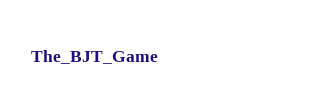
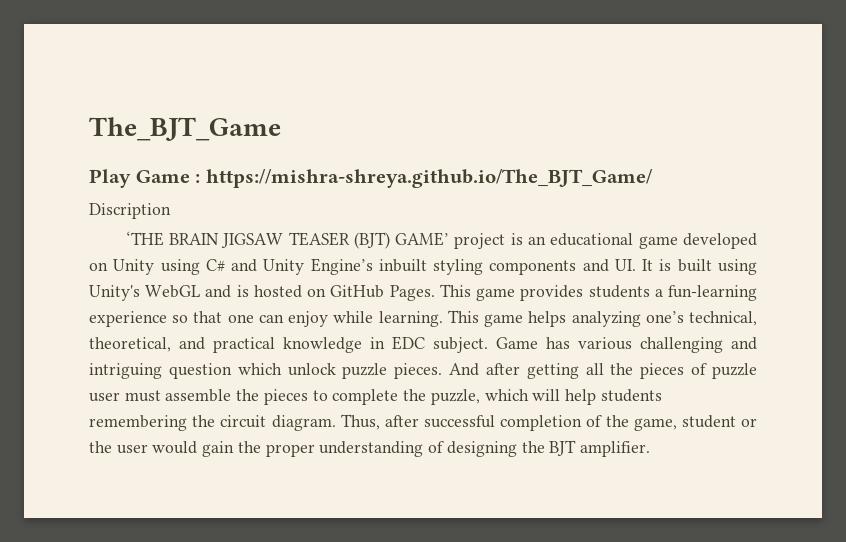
(158, 57) none -> [89,169,653,188] [89,203,171,219] [125,231,757,249] [89,258,757,275] [89,284,757,301] [89,310,757,327] [89,336,757,353] [89,363,757,379] [89,389,662,405] [89,414,757,431] [89,440,650,457] // Play Game : https://mishra-shreya.github.io/The_BJT_Game/ // Discription // ‘THE BRAIN JIGSAW TEASER (BJT) GAME’ project is an educational game developed on Unity using C# and Unity Engine’s inbuilt styling components and UI. It is built using Unity's WebGL and is hosted on GitHub Pages. This game provides students a fun-learning experience so that one can enjoy while learning. This game helps analyzing one’s technical, theoretical, and practical knowledge in EDC subject. Game has various challenging and intriguing question which unlock puzzle pieces. And after getting all the pieces of puzzle user must assemble the pieces to complete the puzzle, which will help students remembering the circuit diagram. Thus, after successful completion of the game, student or the user would gain the proper understanding of designing the BJT amplifier.

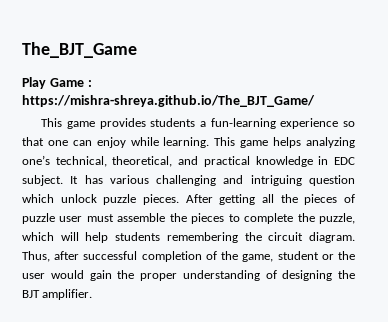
[89,203,171,219] [125,231,757,249] [89,258,757,275] [89,285,435,301] Discription // ‘THE BRAIN JIGSAW TEASER (BJT) GAME’ project is an educational game developed on Unity using C# and Unity Engine’s inbuilt styling components and UI. It is built using Unity's WebGL and is hosted on GitHub Pages. -> (315, 101) none
[496,337,538,349] Game -> [70,176,79,184] It
[449,363,520,376] And after -> [185,194,213,203] After

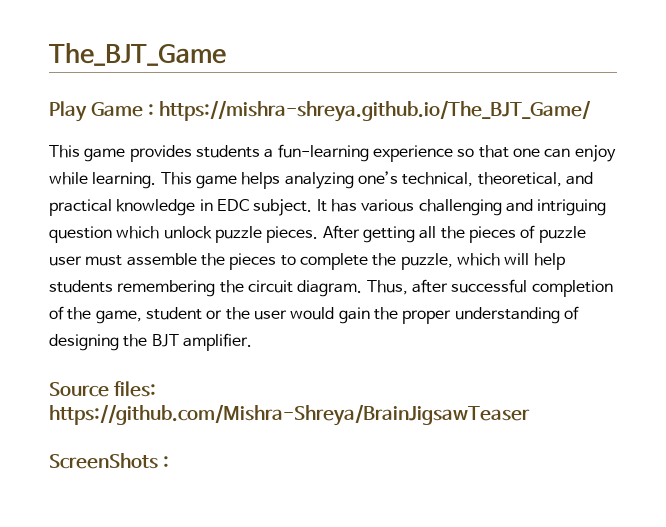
(93, 294) none -> [49,381,156,397] [49,404,530,426] [49,453,169,469] // Source files: https://github.com/Mishra-Shreya/BrainJigsawTeaser // ScreenShots :

